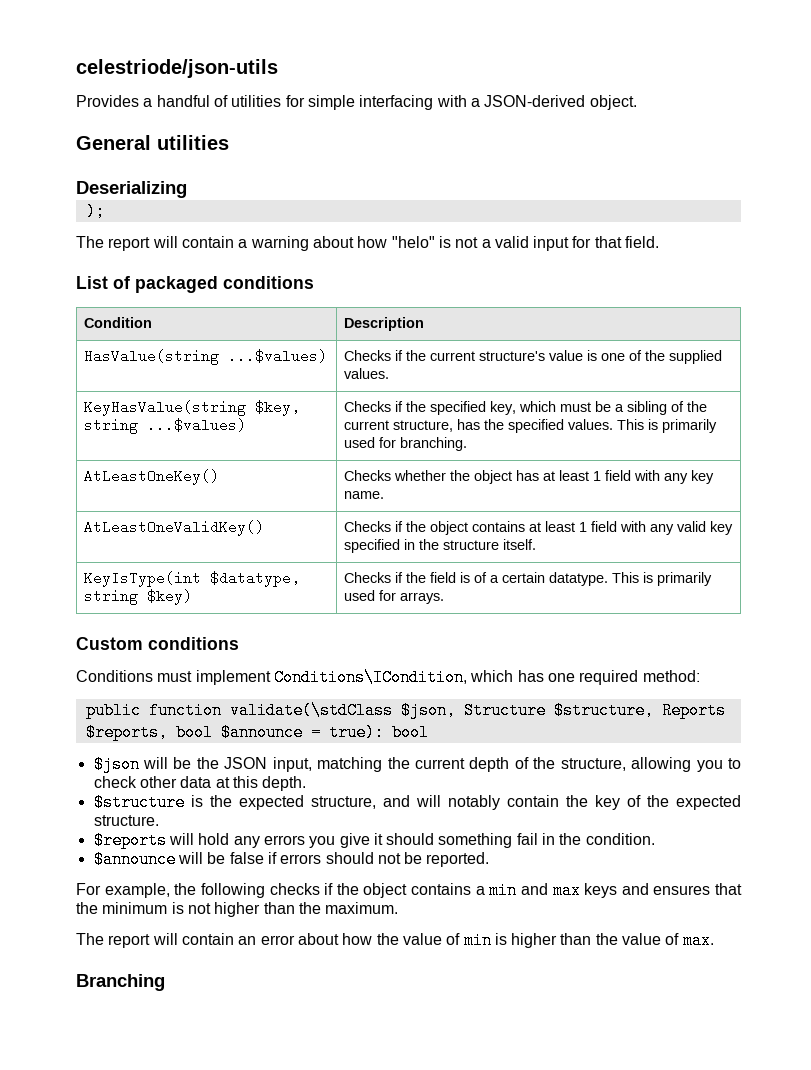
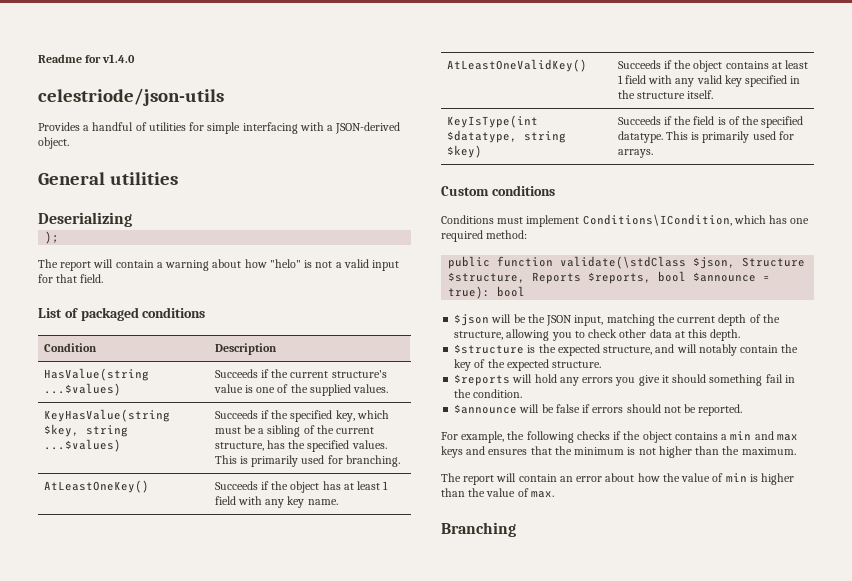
(76, 68) none -> [38,54,136,63] Readme for v1.4.0 //
[343,350,391,361] Checks -> [214,369,258,378] Succeeds
[343,401,391,412] Checks -> [214,410,258,419] Succeeds
[343,470,446,481] Checks whether -> [214,481,269,490] Succeeds if
[343,521,391,532] Checks -> [617,60,661,69] Succeeds
[343,572,391,583] Checks -> [617,116,661,125] Succeeds
[489,572,545,583] a certain -> [742,116,804,128] the specified

